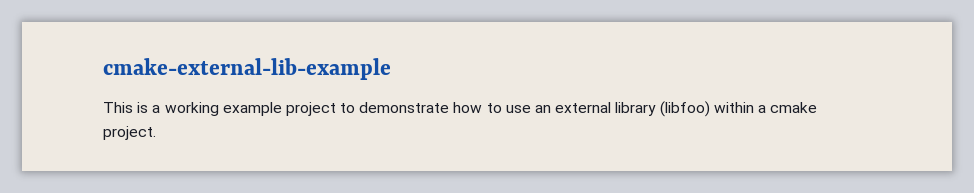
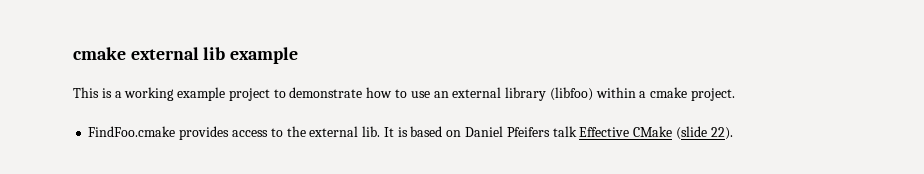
[103,58,391,80] cmake-external-lib-example -> [73,47,299,64] cmake external lib example
(156, 133) none -> [88,126,733,140] // FindFoo.cmake provides access to the external lib. It is based on Daniel Pfeifers talk Effective CMake (slide 22).

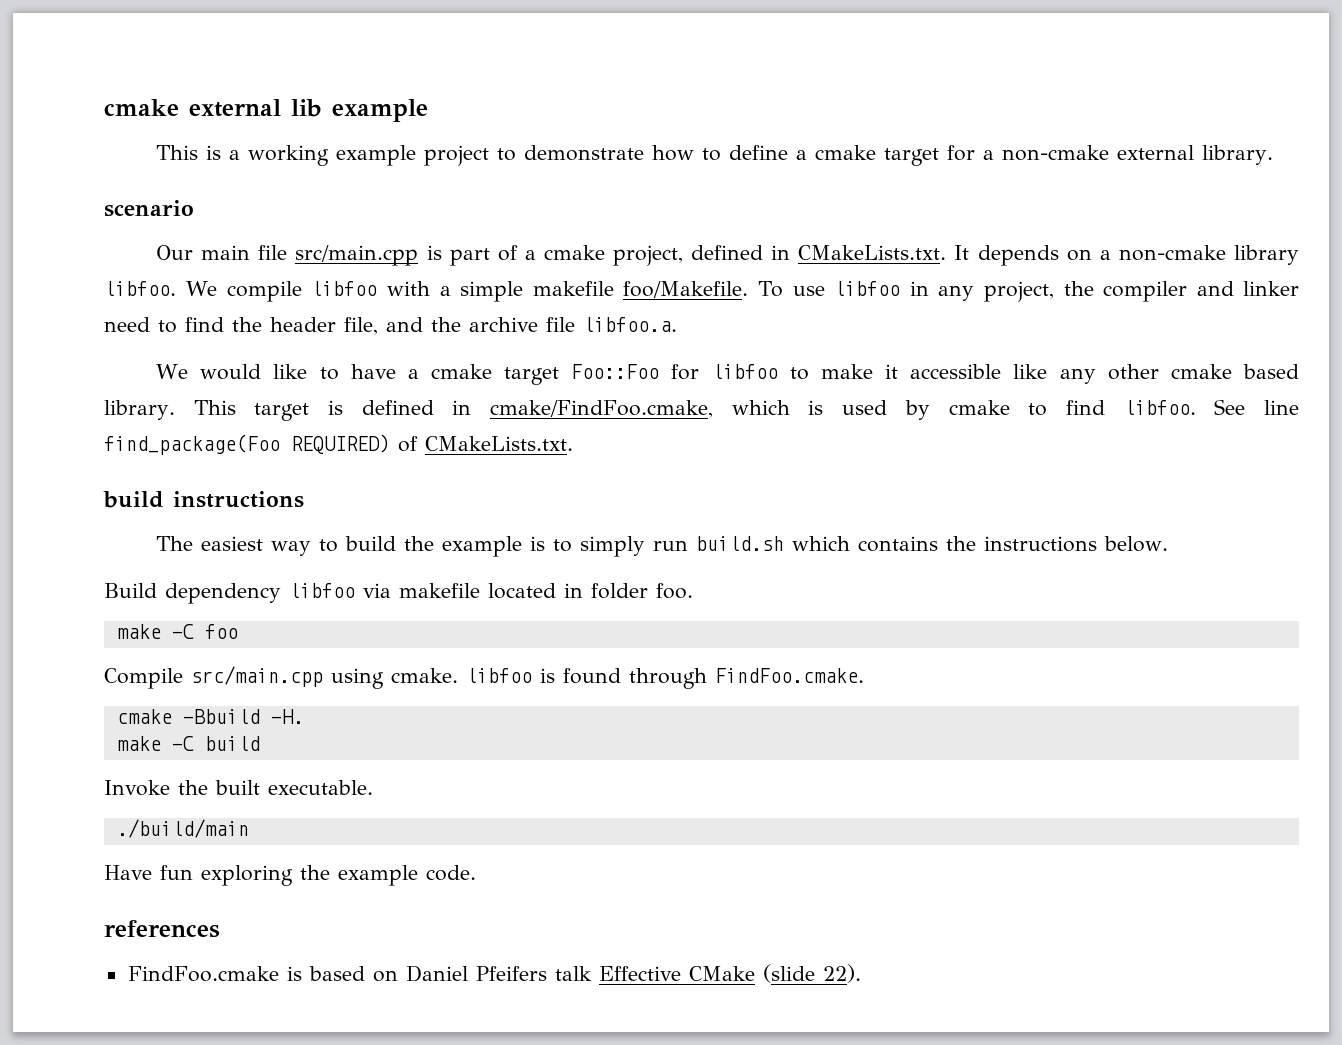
[410,87,736,101] [88,126,394,140] use an external library (libfoo) within a cmake project. // FindFoo.cmake provides access to the external lib. It -> [729,145,1274,166] [104,200,194,217] [156,245,1300,266] [104,281,1299,302] [104,317,677,335] [156,364,1299,385] [104,399,1299,421] [104,434,573,455] [103,491,304,508] [156,536,1169,557] [104,583,693,604] [116,624,238,639] [104,666,864,689] [116,709,304,724] [116,736,260,751] [104,780,373,796] [116,819,249,838] [104,865,476,886] [104,920,220,938] [127,966,279,982] define a cmake target for a non-cmake external library. // scenario // Our main file src/main.cpp is part of a cmake project, defined in CMakeLists.txt. It depends on a non-cmake library libfoo. We compile libfoo with a simple makefile foo/Makefile. To use libfoo in any project, the compiler and linker need to find the header file, and the archive file libfoo.a. // We would like to have a cmake target Foo::Foo for libfoo to make it accessible like any other cmake based library. This target is defined in cmake/FindFoo.cmake, which is used by cmake to find libfoo. See line find_package(Foo REQUIRED) of CMakeLists.txt. // build instructions // The easiest way to build the example is to simply run build.sh which contains the instructions below. // Build dependency libfoo via makefile located in folder foo. // make -C foo // Compile src/main.cpp using cmake. libfoo is found through FindFoo.cmake. // cmake -Bbuild -H. // make -C build // Invoke the built executable. // ./build/main // Have fun exploring the example code. // references // FindFoo.cmake

